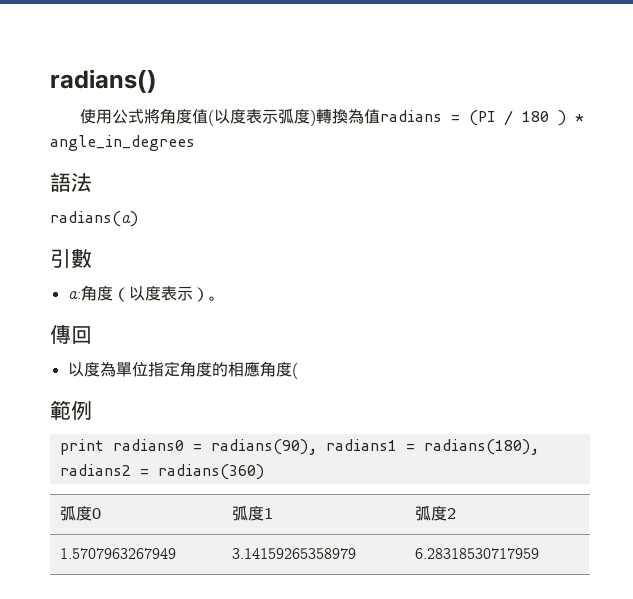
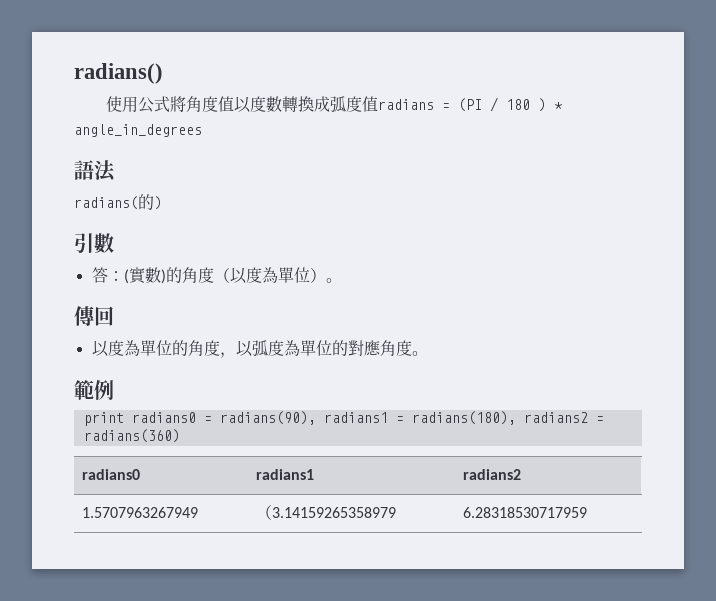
[208,109,365,126] (以度表示弧度)轉換為 -> [234,96,363,113] 以度數轉換成弧度
[50,211,138,227] radians(a) -> [74,194,162,210] radians(的)
[67,291,81,299] a: -> [91,267,182,284] 答：(實數)的
[160,286,193,301] 表示 -> [261,267,310,283] 為單位
[147,361,298,379] 指定角度的相應角度( -> [171,340,428,358] 的角度，以弧度為單位的對應角度。
[59,506,101,521] [231,506,273,521] [414,506,456,521] 弧度0 | 弧度1 | 弧度2 -> [81,469,140,480] [255,469,314,480] [462,469,521,480] radians0 | radians1 | radians2
(176, 553) none -> [255,505,272,520] （

